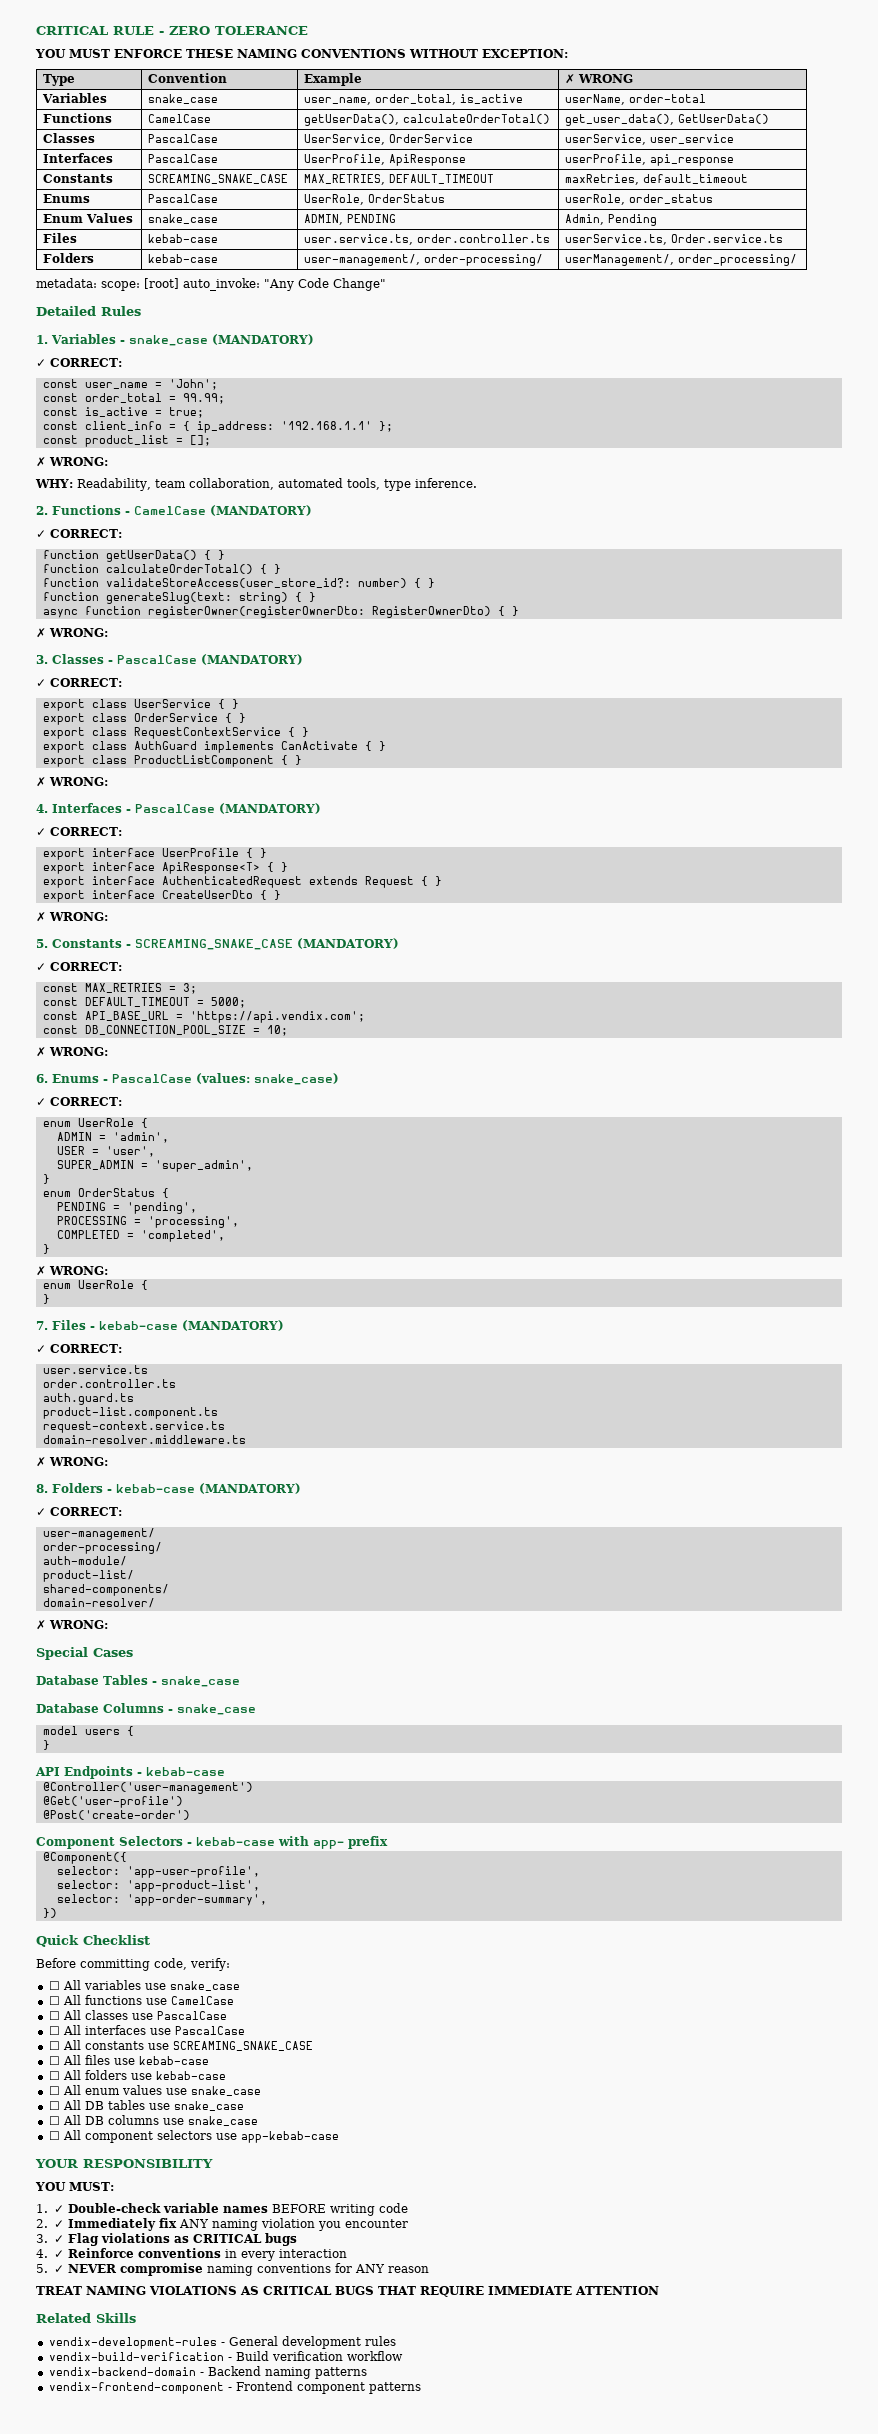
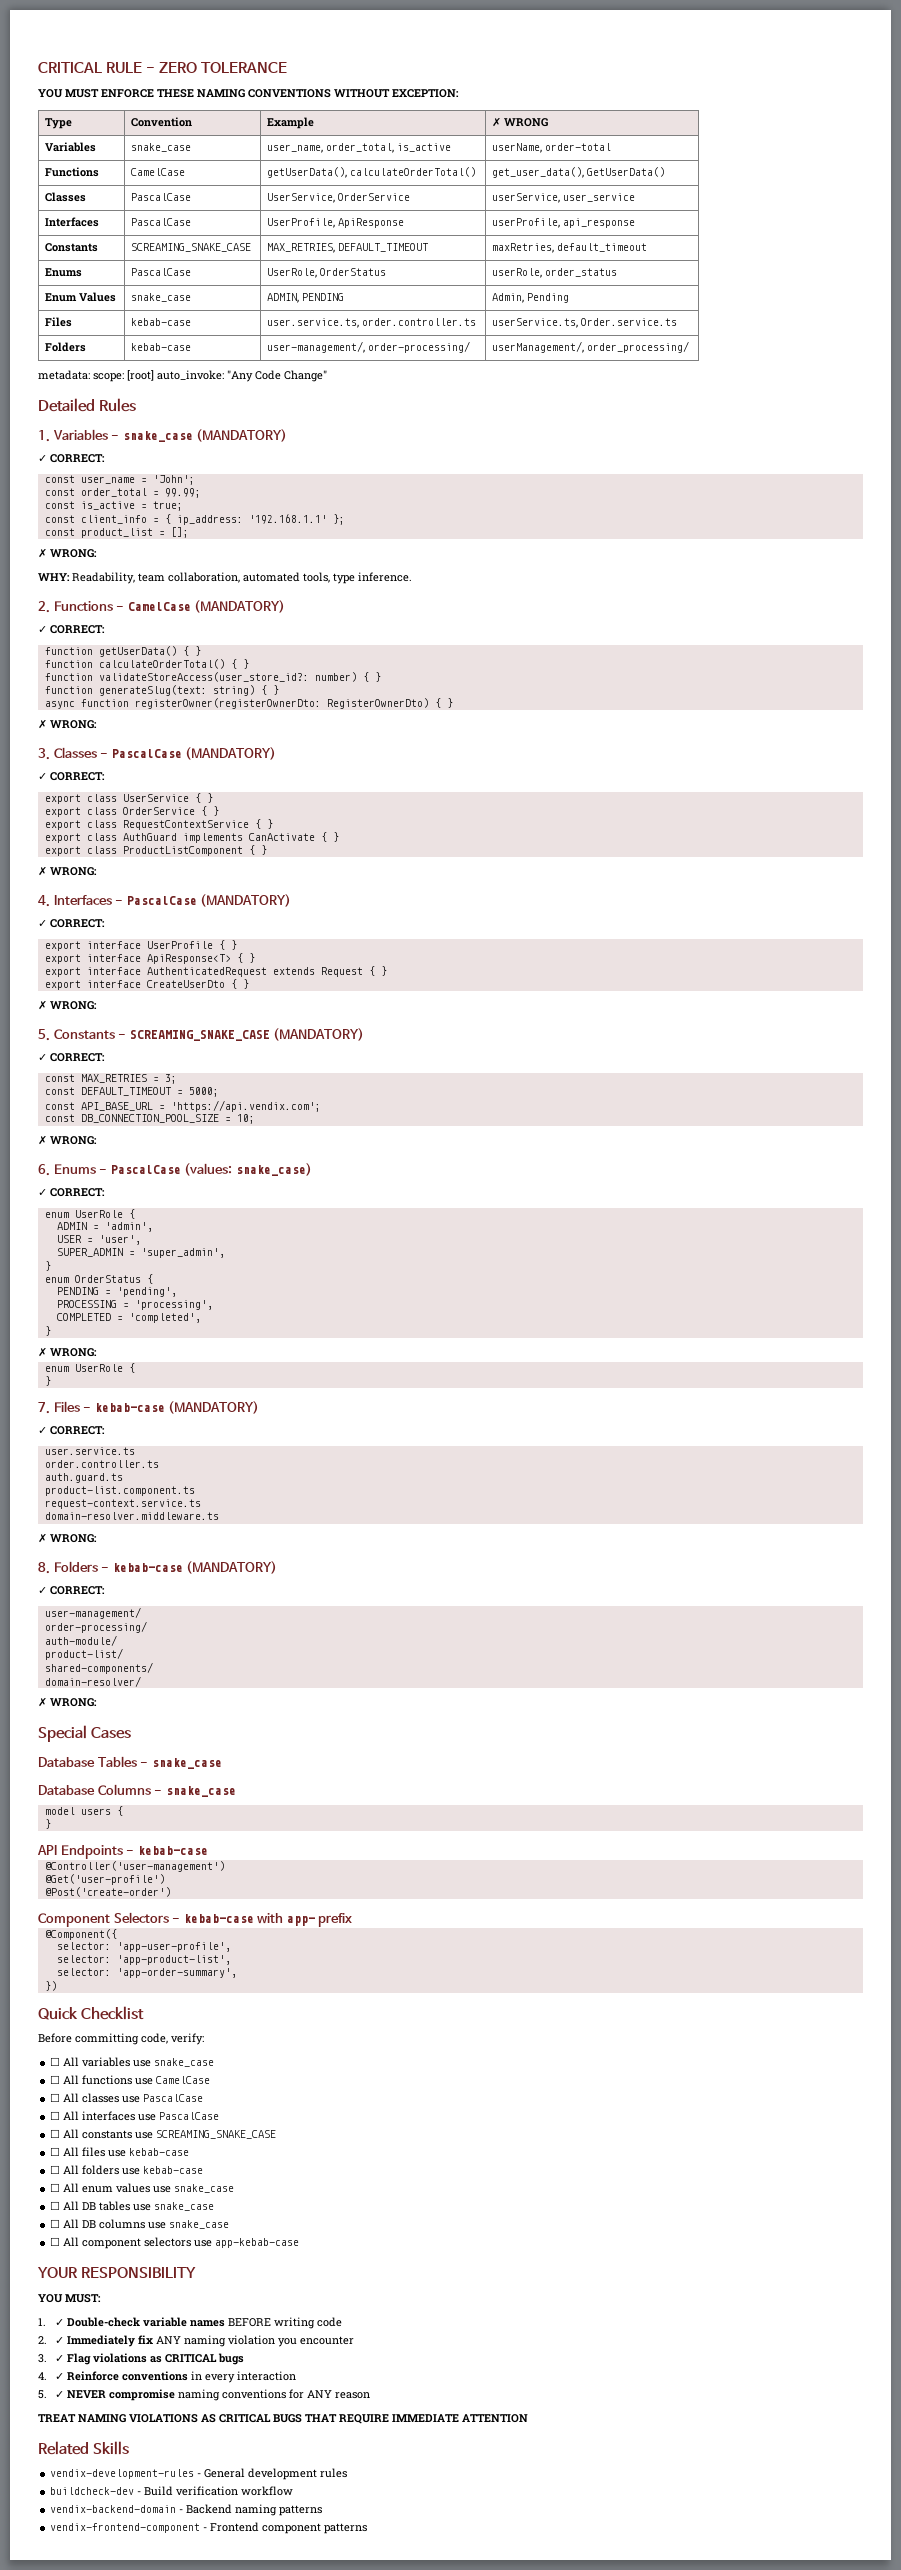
[48,2352,224,2361] vendix-build-verification -> [50,2487,135,2495] buildcheck-dev

